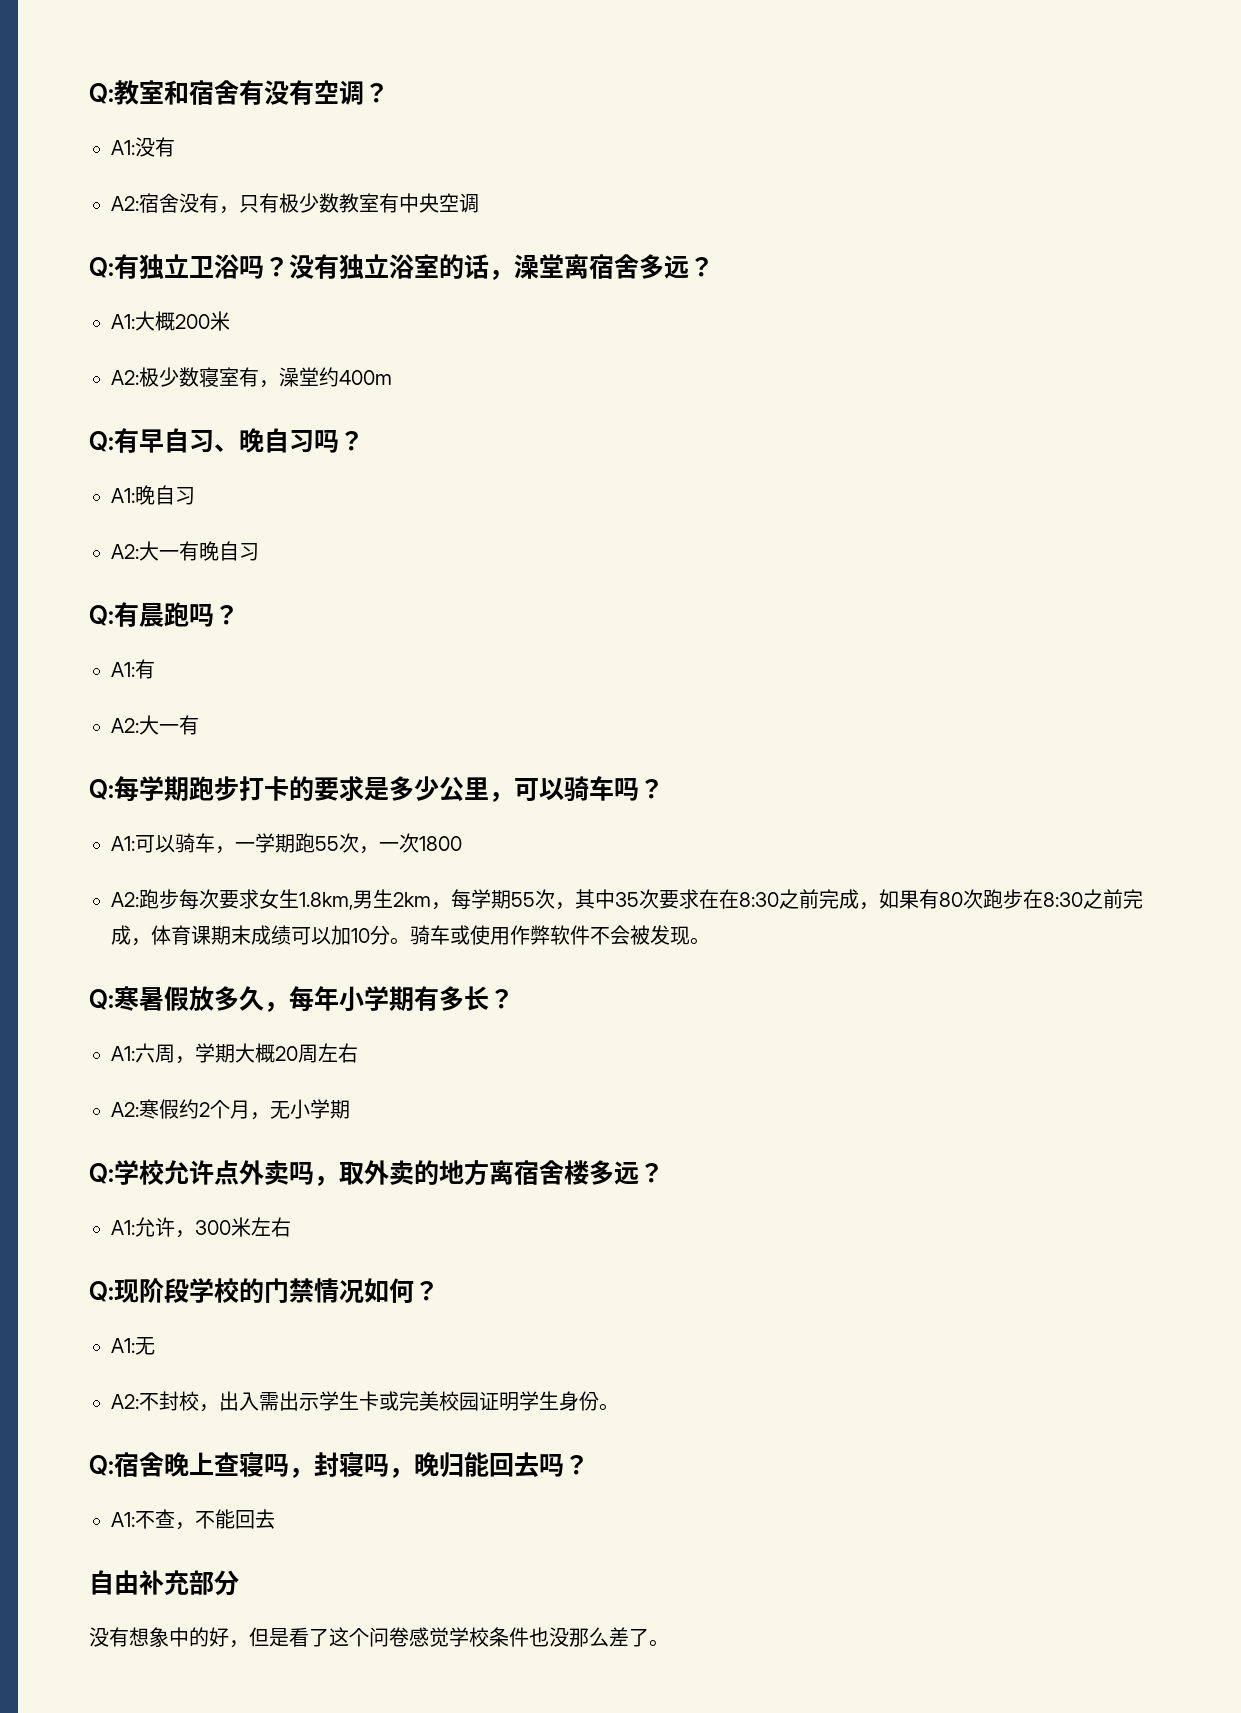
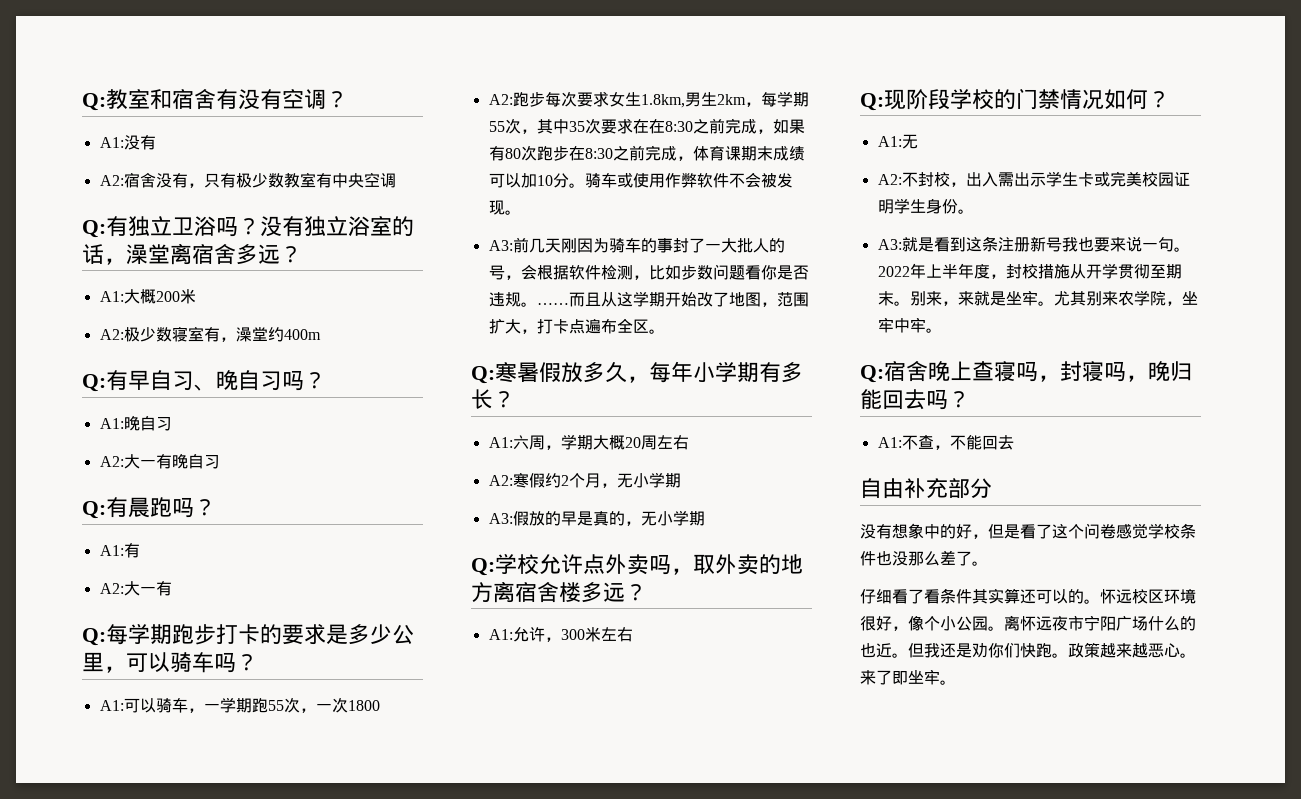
(710, 941) none -> [488,237,785,253] [488,264,809,280] [488,291,809,307] [488,318,665,334] // A3:前几天刚因为骑车的事封了一大批人的号，会根据软件检测，比如步数问题看你是否违规。……而且从这学期开始改了地图，范围扩大，打卡点遍布全区。
(350, 1109) none -> [488,510,705,526] // A3:假放的早是真的，无小学期
(619, 1407) none -> [877,236,1190,252] [877,263,1182,279] [877,290,1198,306] [877,317,942,333] // A3:就是看到这条注册新号我也要来说一句。2022年上半年度，封校措施从开学贯彻至期末。别来，来就是坐牢。尤其别来农学院，坐牢中牢。
(669, 1643) none -> [860,588,1196,604] [860,615,1196,631] [860,642,1196,658] [860,669,956,685] // 仔细看了看条件其实算还可以的。怀远校区环境很好，像个小公园。离怀远夜市宁阳广场什么的也近。但我还是劝你们快跑。政策越来越恶心。来了即坐牢。

